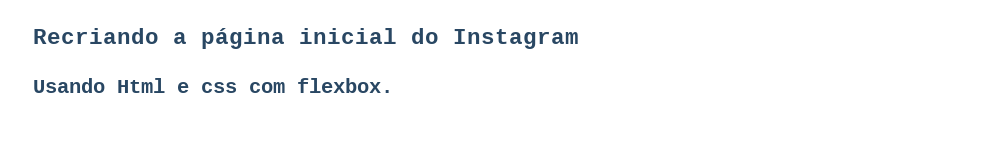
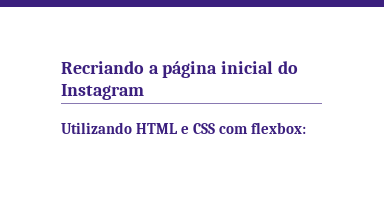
[33,78,393,93] Usando Html e css com flexbox. -> [61,122,307,134] Utilizando HTML e CSS com flexbox:

